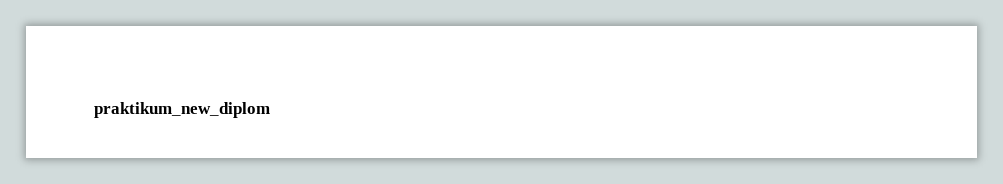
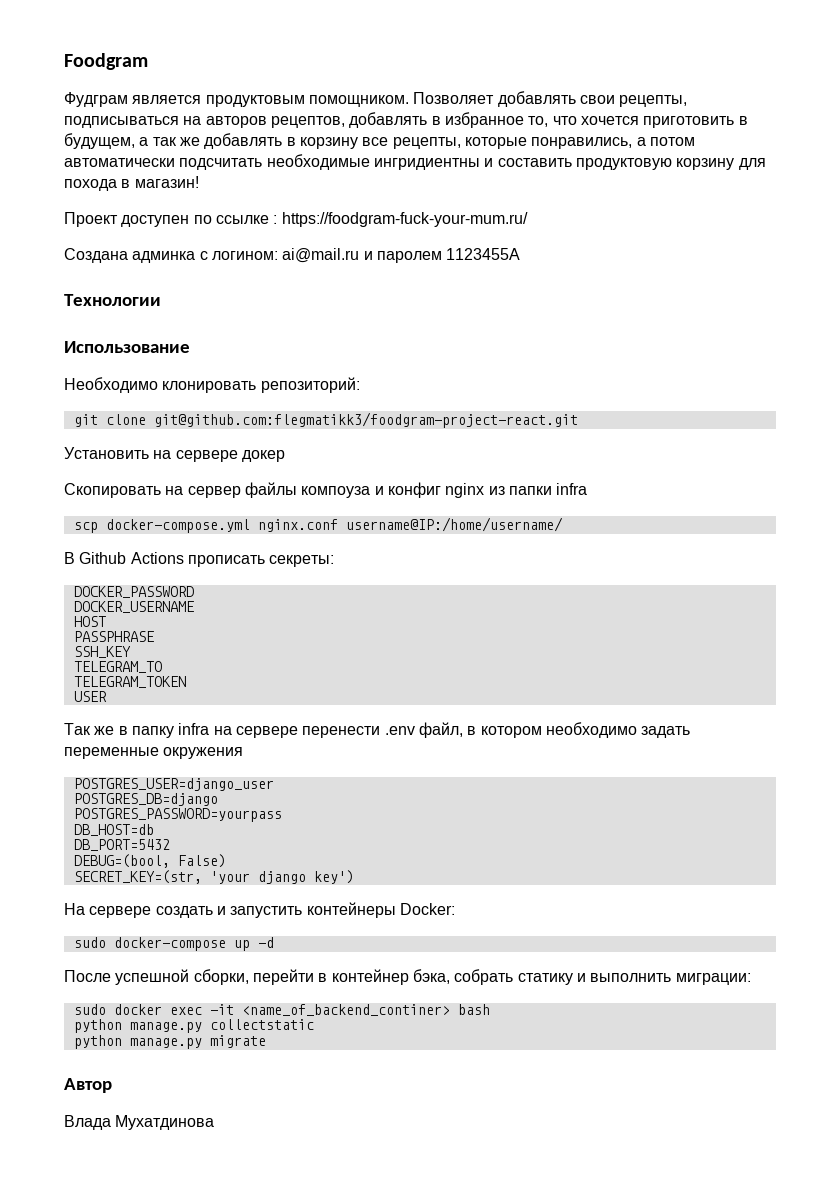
[94,102,270,118] praktikum_new_diplom -> [64,53,148,70] [64,91,688,107] [64,112,748,128] [64,133,695,149] [64,154,766,170] [64,176,199,191] [64,212,528,227] [64,248,521,263] [64,294,161,306] [64,341,190,353] [64,377,360,393] [73,412,578,428] [64,447,285,462] [64,482,588,498] [73,517,563,533] [64,552,335,567] [73,586,194,598] [73,601,194,613] [73,616,106,627] [73,631,154,642] [73,646,131,658] [73,661,162,673] [73,676,186,688] [73,691,107,702] [64,722,691,738] [64,747,244,759] [73,778,274,791] [73,793,218,806] [73,808,282,822] [73,824,154,836] [73,839,170,851] [73,854,226,868] [73,870,354,884] [64,902,455,918] [73,937,274,951] [64,969,751,985] [73,1004,490,1016] [73,1019,314,1033] [73,1035,266,1049] [64,1078,112,1093] [64,1115,215,1130] Foodgram // Фудграм является продуктовым помощником. Позволяет добавлять свои рецепты, подписываться на авторов рецептов, добавлять в избранное то, что хочется приготовить в будущем, а так же добавлять в корзину все рецепты, которые понравились, а потом автоматически подсчитать необходимые ингридиентны и составить продуктовую корзину для похода в магазин! // Проект доступен по ссылке : https://foodgram-fuck-your-mum.ru/ // Создана админка с логином: ai@mail.ru и паролем 1123455A // Технологии // Использование // Необходимо клонировать репозиторий: // git clone git@github.com:flegmatikk3/foodgram-project-react.git // Установить на сервере докер // Скопировать на сервер файлы компоуза и конфиг nginx из папки infra // scp docker-compose.yml nginx.conf username@IP:/home/username/ // В Github Actions прописать секреты: // DOCKER_PASSWORD // DOCKER_USERNAME // HOST // PASSPHRASE // SSH_KEY // TELEGRAM_TO // TELEGRAM_TOKEN // USER // Так же в папку infra на сервере перенести .env файл, в котором необходимо задать переменные окружения // POSTGRES_USER=django_user // POSTGRES_DB=django // POSTGRES_PASSWORD=yourpass // DB_HOST=db // DB_PORT=5432 // DEBUG=(bool, False) // SECRET_KEY=(str, 'your django key') // На сервере создать и запустить контейнеры Docker: // sudo docker-compose up -d // После успешной сборки, перейти в контейнер бэка, собрать статику и выполнить миграции: // sudo docker exec -it <name_of_backend_continer> bash // python manage.py collectstatic // python manage.py migrate // Автор // Влада Мухатдинова

